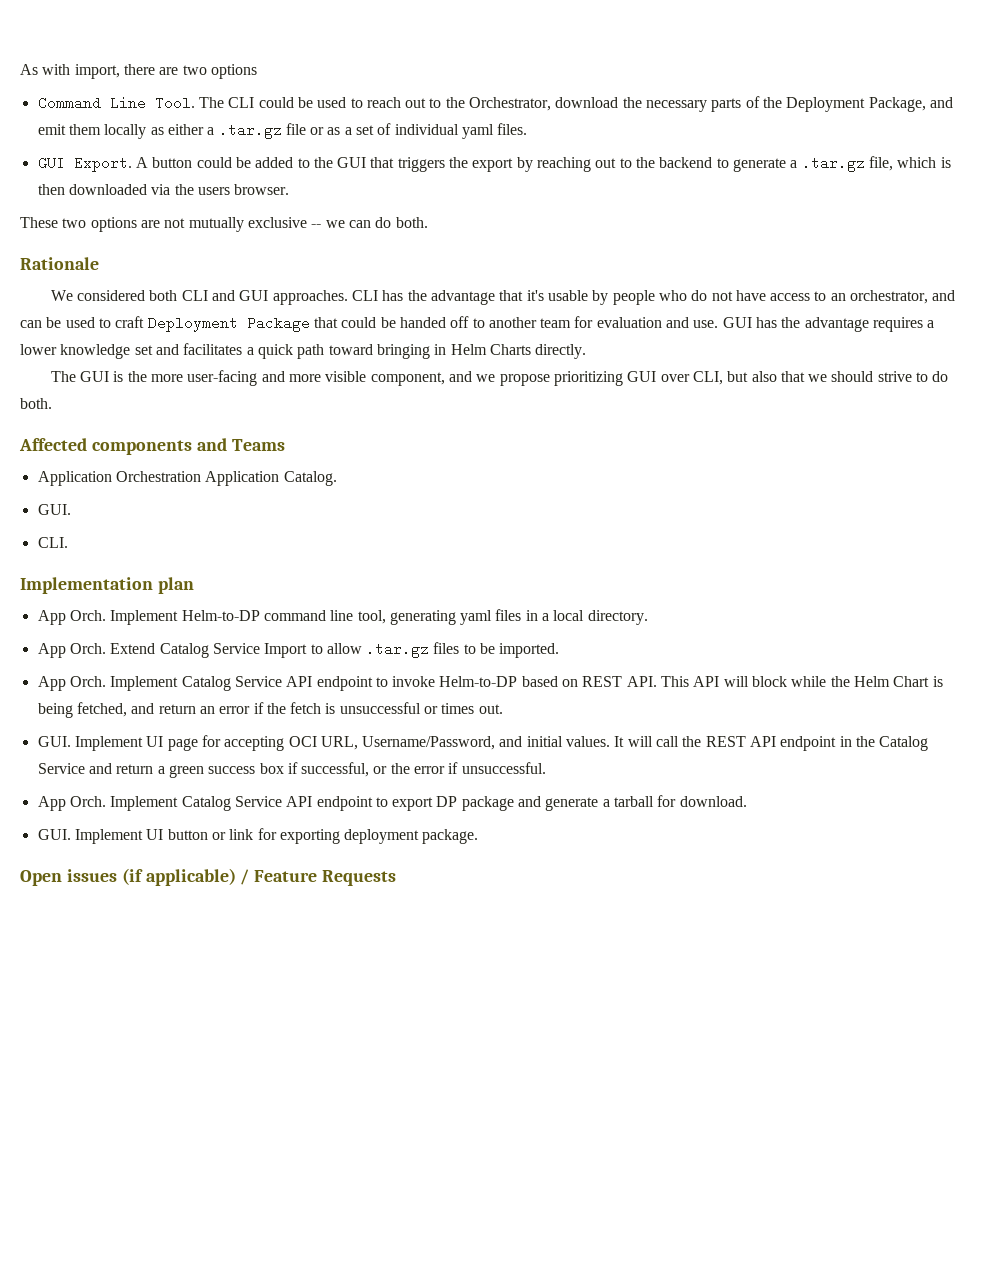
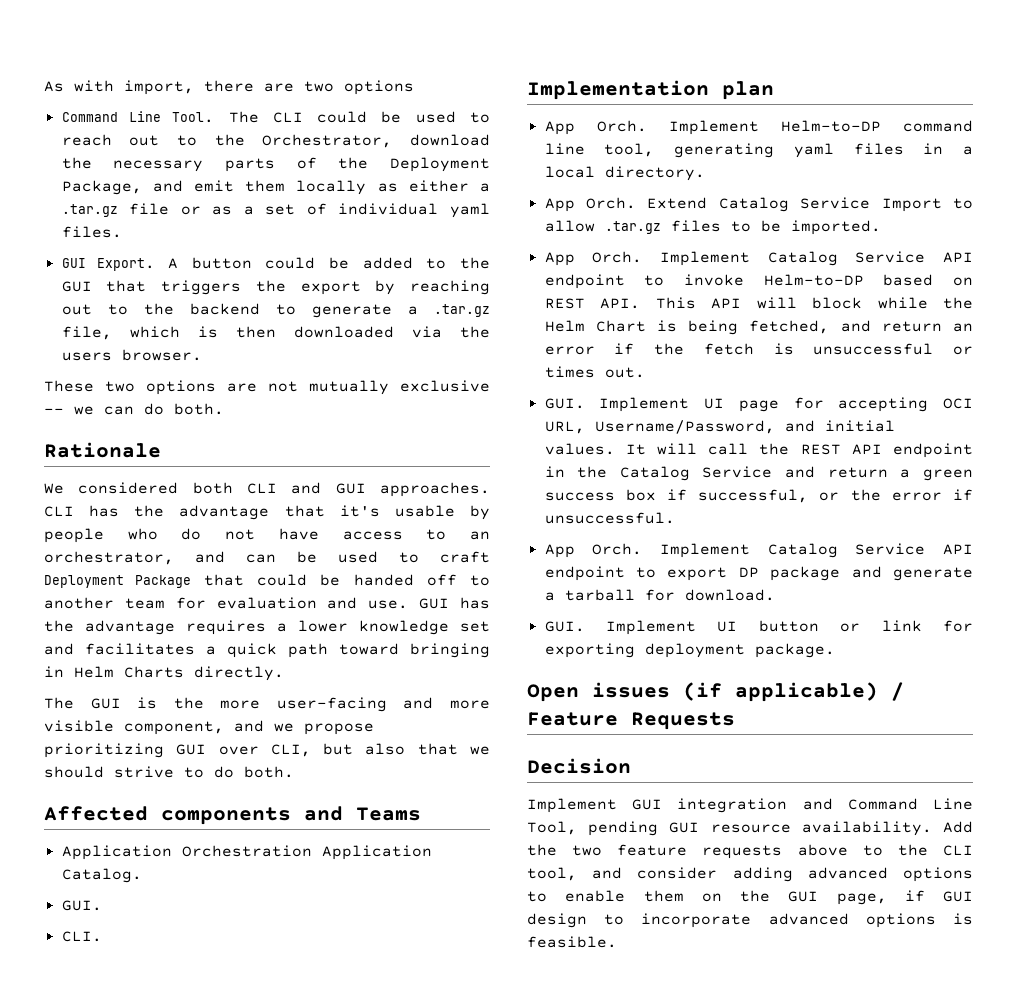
(397, 878) none -> [527,758,631,774] [527,798,973,813] [527,821,973,836] [527,844,973,859] [527,867,973,882] [527,890,973,905] [527,913,973,928] [527,936,617,948] // Decision // Implement GUI integration and Command Line Tool, pending GUI resource availability. Add the two feature requests above to the CLI tool, and consider adding advanced options to enable them on the GUI page, if GUI design to incorporate advanced options is feasible.

